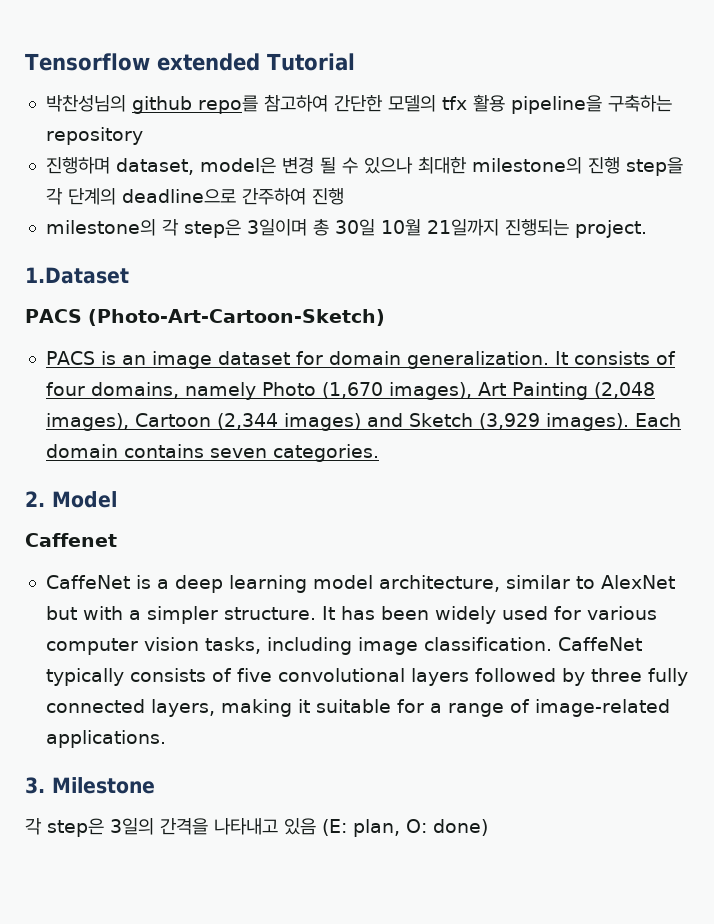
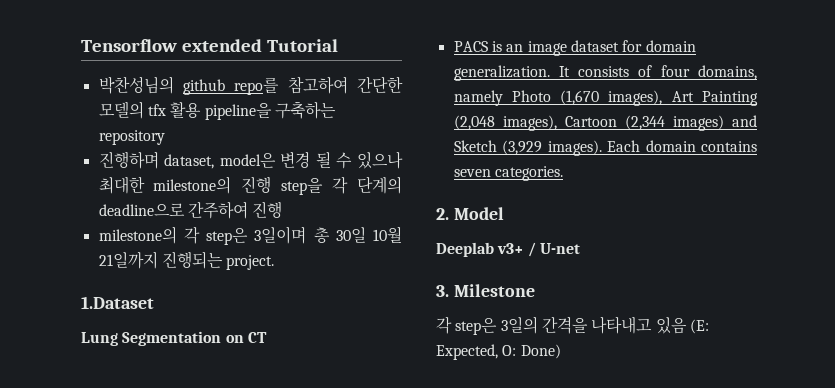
[25,309,385,326] PACS (Photo-Art-Cartoon-Sketch) -> [81,331,267,346] Lung Segmentation on CT
[25,533,117,547] [45,575,675,593] [45,606,657,624] [45,637,642,655] [45,668,688,686] [45,699,670,717] [45,730,166,748] Caffenet // CaffeNet is a deep learning model architecture, similar to AlexNet but with a simpler structure. It has been widely used for various computer vision tasks, including image classification. CaffeNet typically consists of five convolutional layers followed by three fully connected layers, making it suitable for a range of image-related applications. -> [436,242,580,257] Deeplab v3+ / U-net
[353,819,488,837] plan, O: done) -> [436,344,561,360] Expected, O: Done)

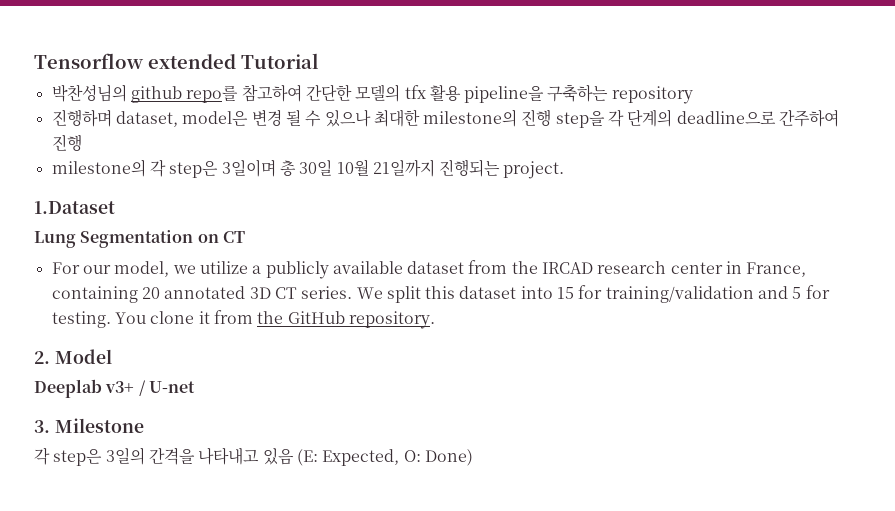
[453,40,696,56] [453,65,757,81] [453,90,758,106] [453,115,757,131] [453,140,757,156] [453,166,563,181] PACS is an image dataset for domain generalization. It consists of four domains, namely Photo (1,670 images), Art Painting (2,048 images), Cartoon (2,344 images) and Sketch (3,929 images). Each domain contains seven categories. -> [51,260,807,279] [51,285,830,303] [51,310,435,329] For our model, we utilize a publicly available dataset from the IRCAD research center in France, containing 20 annotated 3D CT series. We split this dataset into 15 for training/validation and 5 for testing. You clone it from the GitHub repository.

